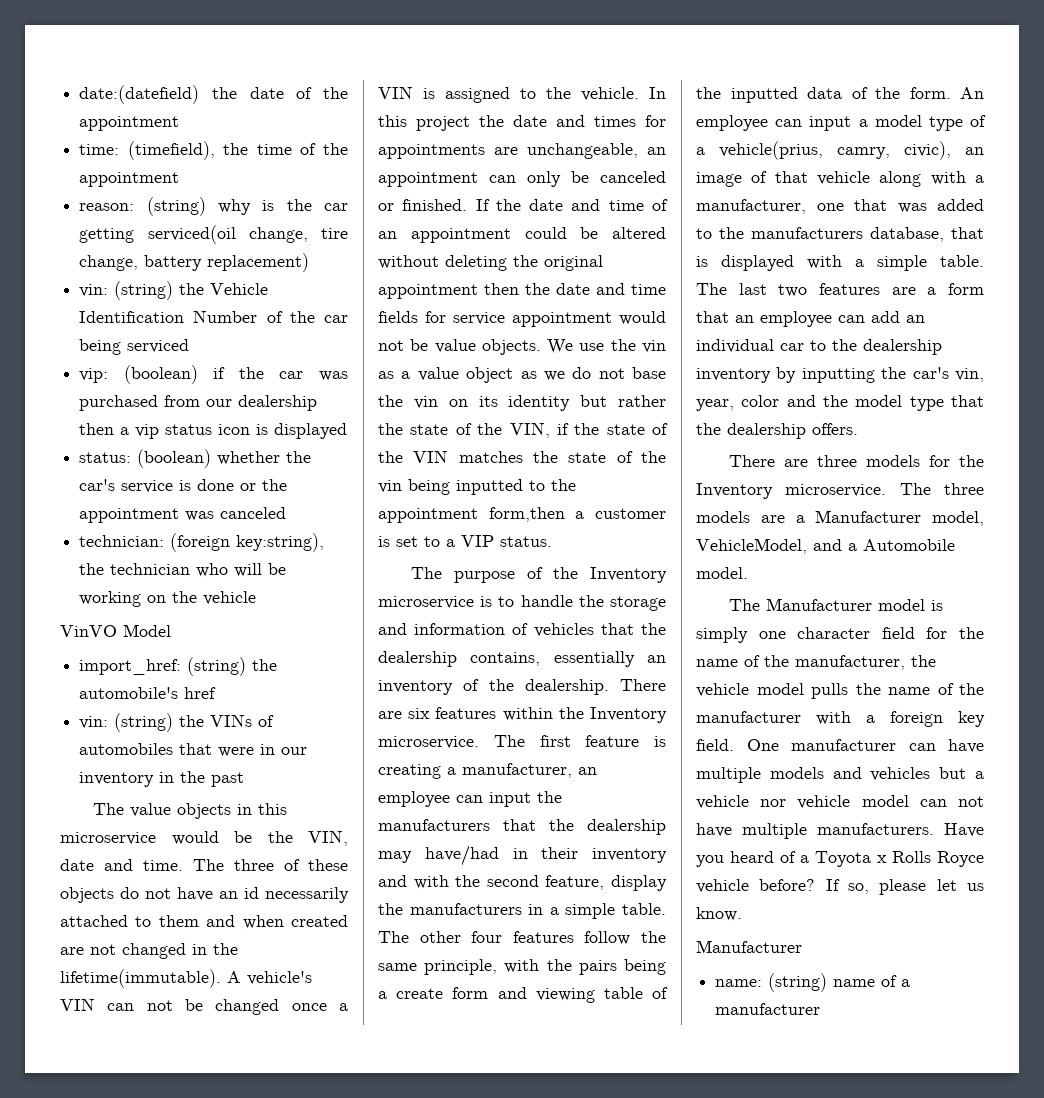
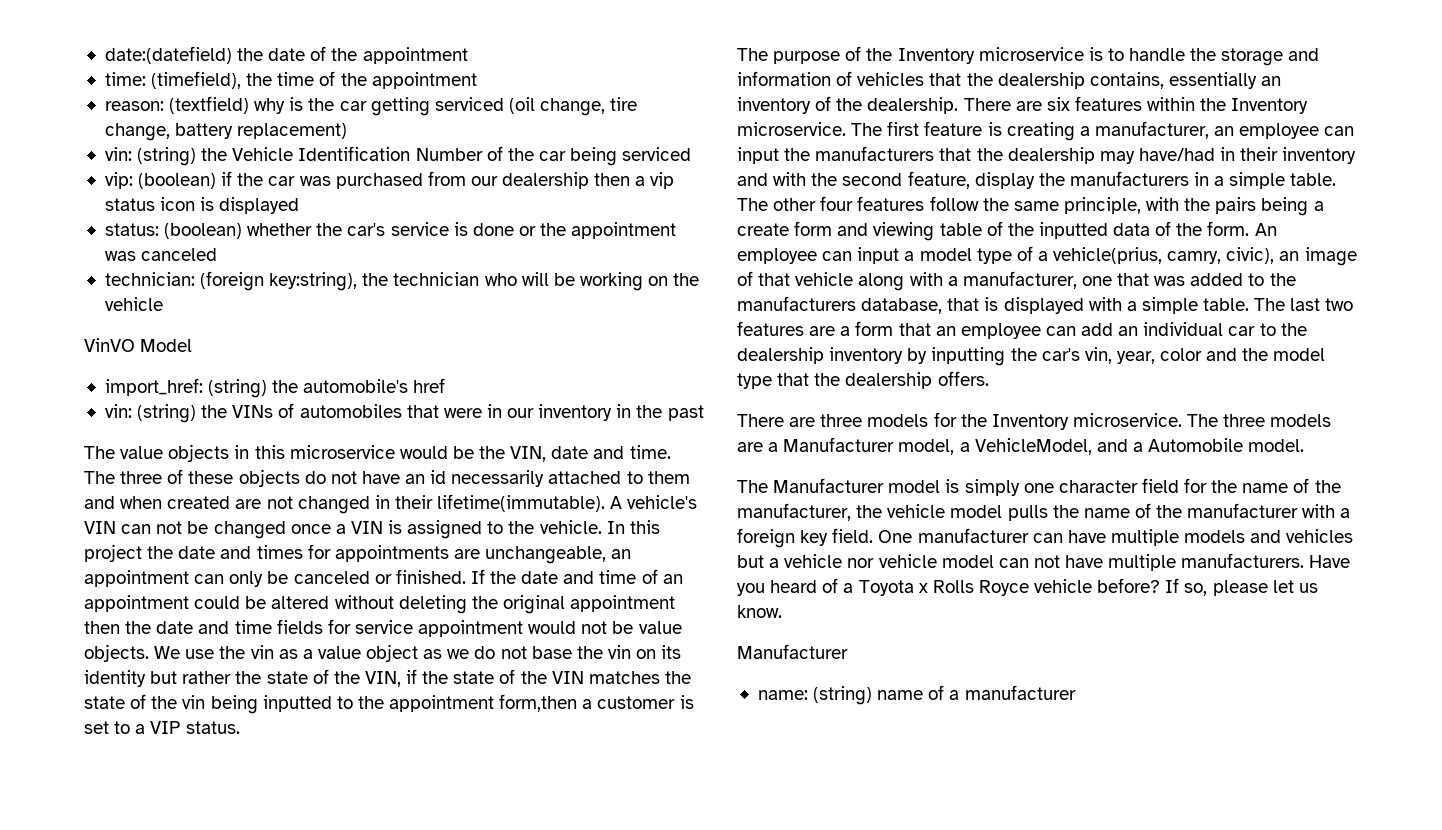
[146,197,206,216] (string) -> [169,96,250,114] (textfield)
[147,225,236,244] serviced(oil -> [434,97,535,114] serviced (oil
[213,943,238,955] the -> [394,495,433,509] their
(984, 518) none -> [959,442,970,452] a

